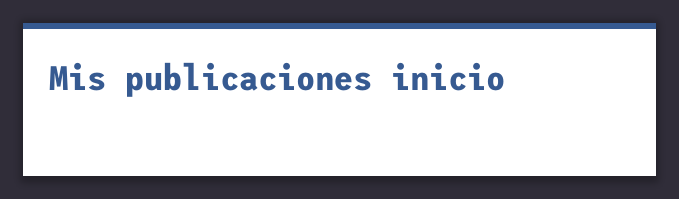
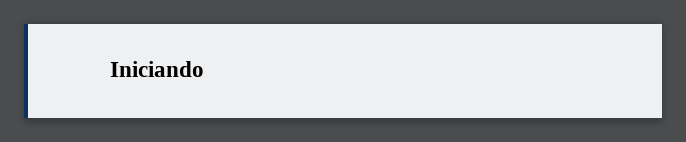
[49,62,505,97] Mis publicaciones inicio -> [110,61,204,77] Iniciando

